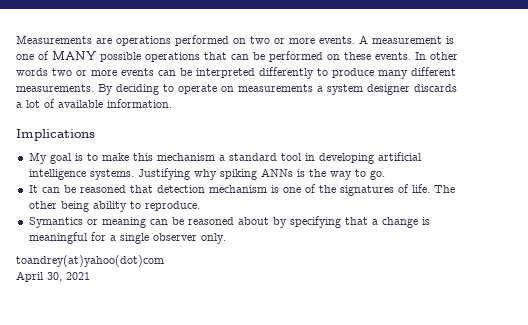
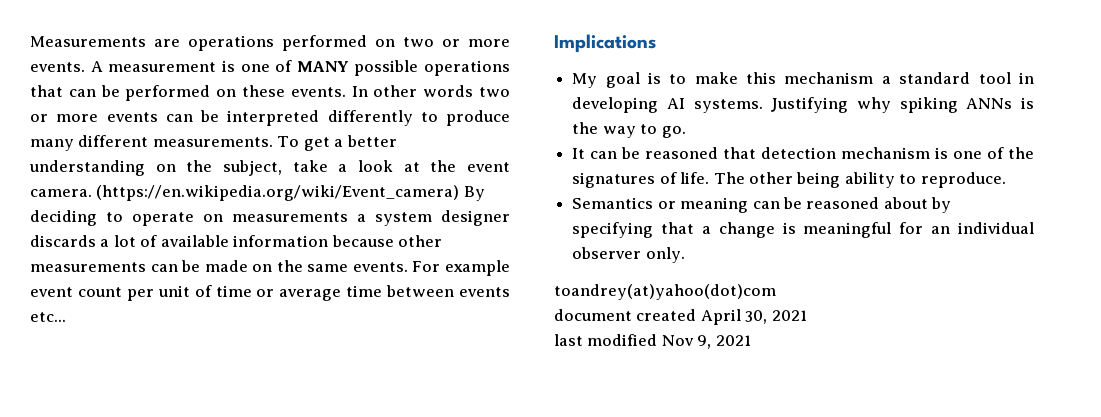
(94, 88) none -> [277,135,397,151] [29,160,511,176] [30,185,460,201] To get a better understanding on the subject, take a look at the event camera. (https://en.wikipedia.org/wiki/Event_camera)
[107,99,172,108] information. -> [233,235,443,247] [30,260,510,276] [30,285,510,301] [30,312,66,322] information because other measurements can be made on the same events. For example event count per unit of time or average time between events etc...
[377,152,422,161] [28,169,86,180] artificial intelligence -> [666,98,685,109] AI
[28,217,83,228] Symantics -> [572,197,654,209] Semantics
[109,233,149,244] a single -> [931,222,1034,234] an individual
(164, 261) none -> [554,309,697,321] document created
(90, 276) none -> [554,334,751,349] // last modified Nov 9, 2021

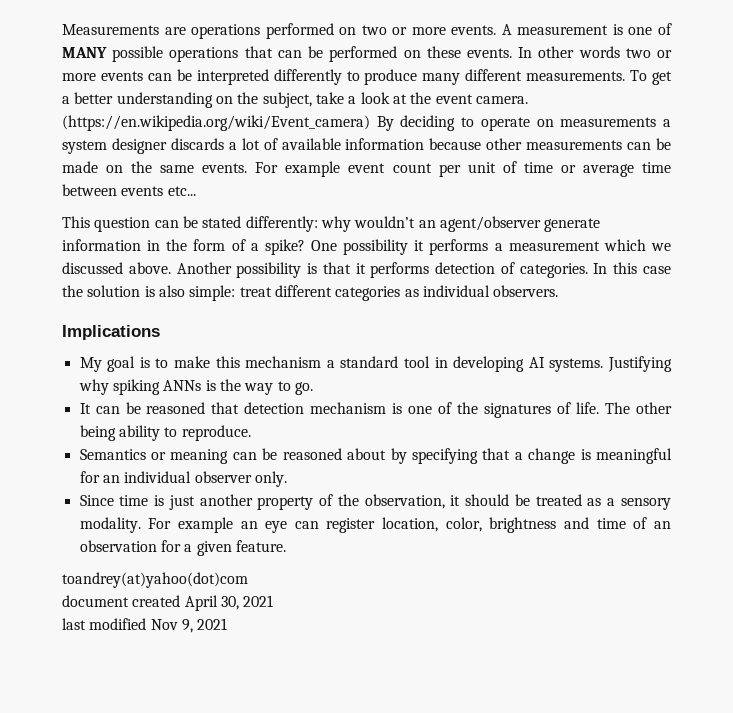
(66, 317) none -> [62,216,601,232] [62,239,671,255] [62,262,671,278] [62,285,559,301] // This question can be stated differently: why wouldn’t an agent/observer generate information in the form of a spike? One possibility it performs a measurement which we discussed above. Another possibility is that it performs detection of categories. In this case the solution is also simple: treat different categories as individual observers.
(685, 255) none -> [79,494,671,510] [79,517,671,533] [79,540,286,556] // Since time is just another property of the observation, it should be treated as a sensory modality. For example an eye can register location, color, brightness and time of an observation for a given feature.

